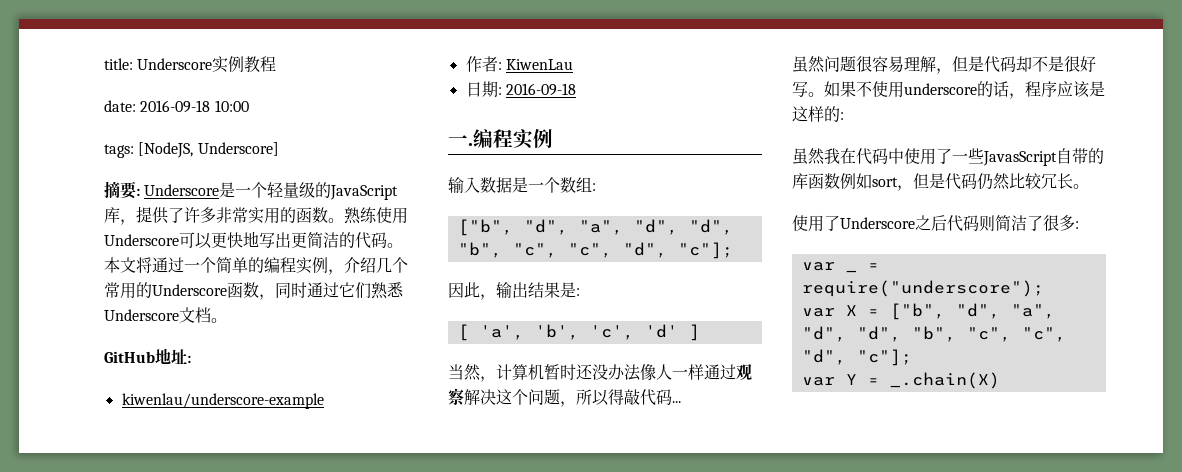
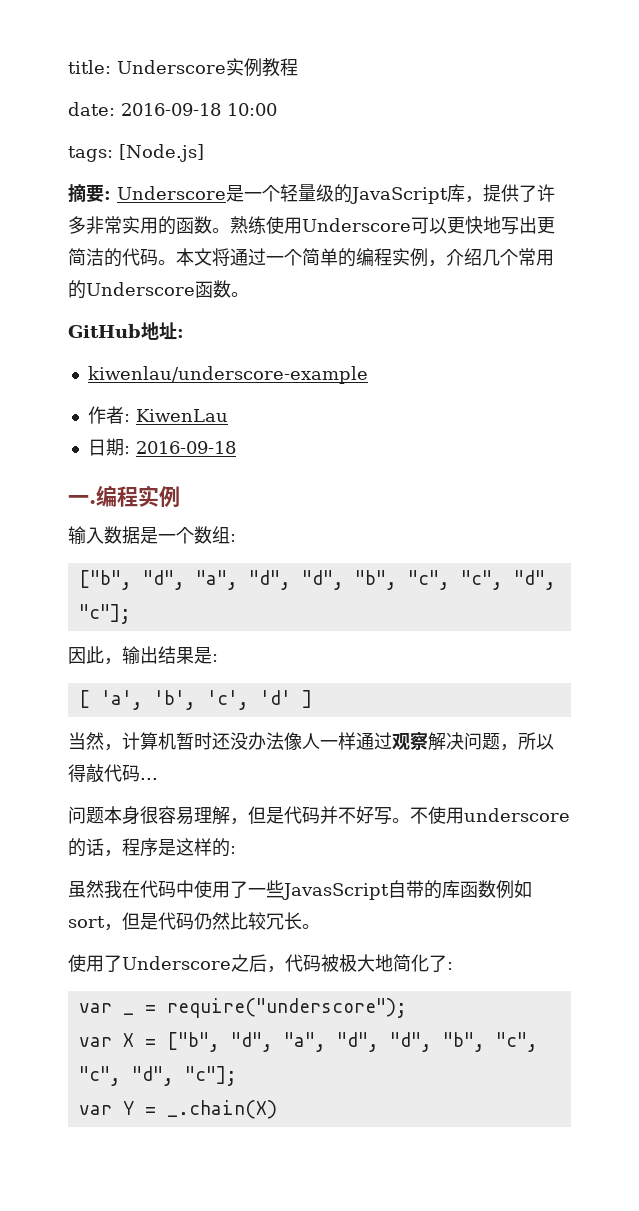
[138,142,279,158] [NodeJS, Underscore] -> [119,144,204,162] [Node.js]
[259,282,404,300] [104,307,211,323] ，同时通过它们熟悉Underscore文档 -> (231, 289) none
[496,389,528,405] 这个 -> (464, 741) none
[792,56,856,73] 虽然问题 -> [68,806,140,825] 问题本身
[1016,56,1096,72] [792,81,856,97] 却不是很好写。如果 -> [320,806,410,825] 并不好写。
[1057,81,1090,98] 应该 -> (158, 847) none
[947,215,1075,232] 代码则简洁了很多 -> [267,954,447,973] ，代码被极大地简化了

